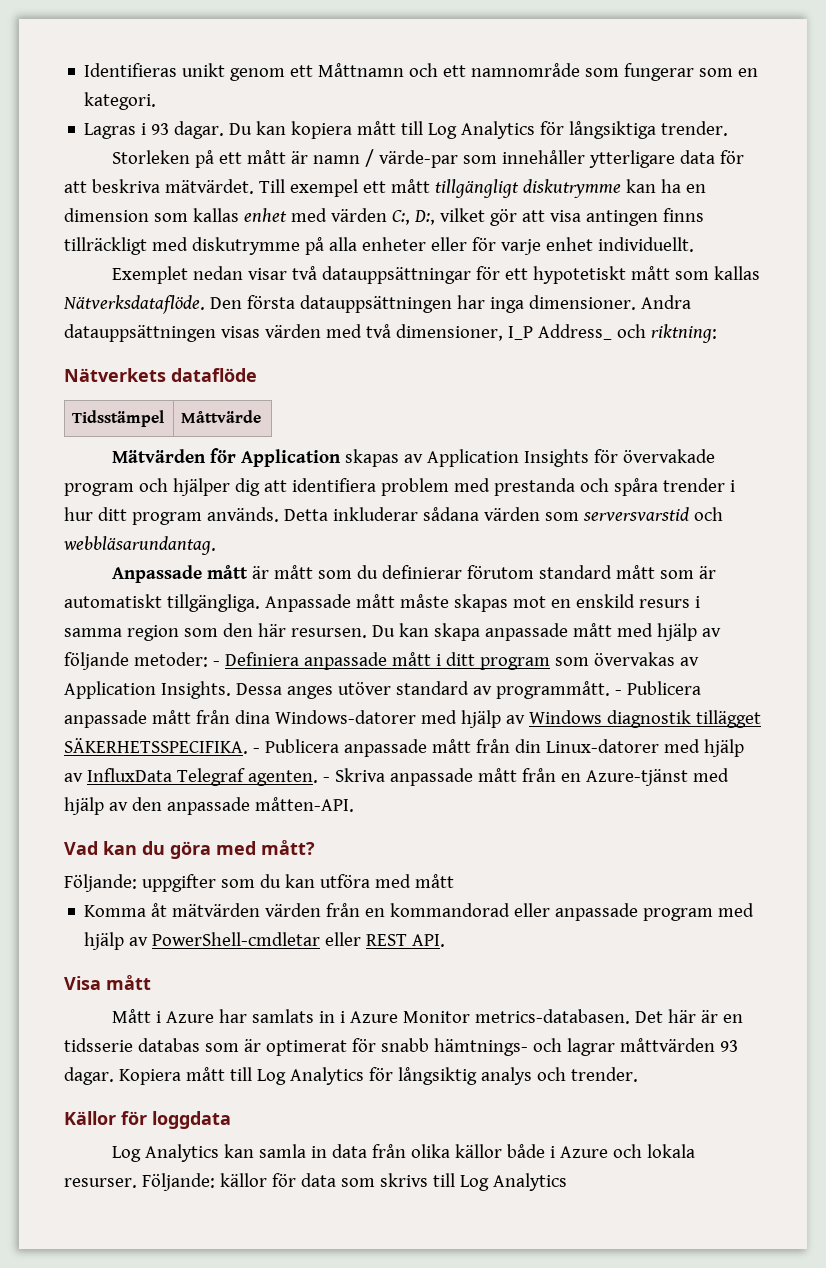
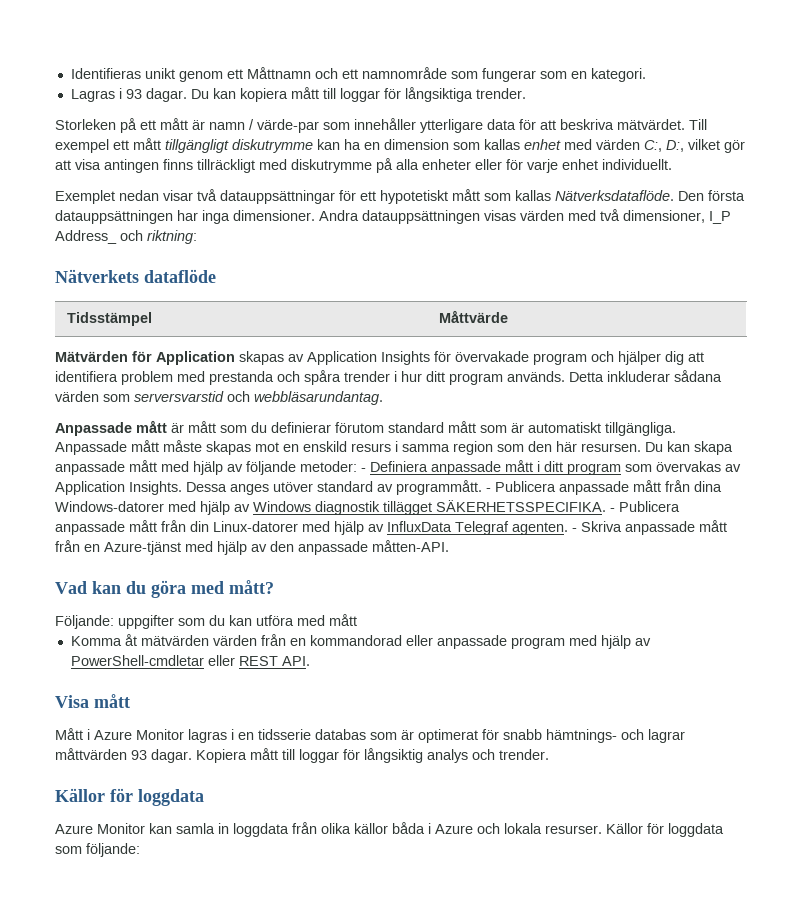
[428,121,536,139] Log Analytics -> [339,88,380,102] loggar
[218,1009,718,1024] har samlats in i Azure Monitor metrics-databasen. Det här är -> [136,729,234,743] Monitor lagras i
[256,1067,364,1085] Log Analytics -> [299,749,339,763] loggar
[111,1144,219,1162] Log Analytics -> [55,823,145,834] Azure Monitor
[331,1144,367,1158] data -> [233,823,289,837] loggdata
[506,1144,545,1158] både -> [392,822,425,834] båda
[141,1173,567,1191] Följande: källor för data som skrivs till Log Analytics -> [606,823,724,837] [55,843,140,857] Källor för loggdata som följande:

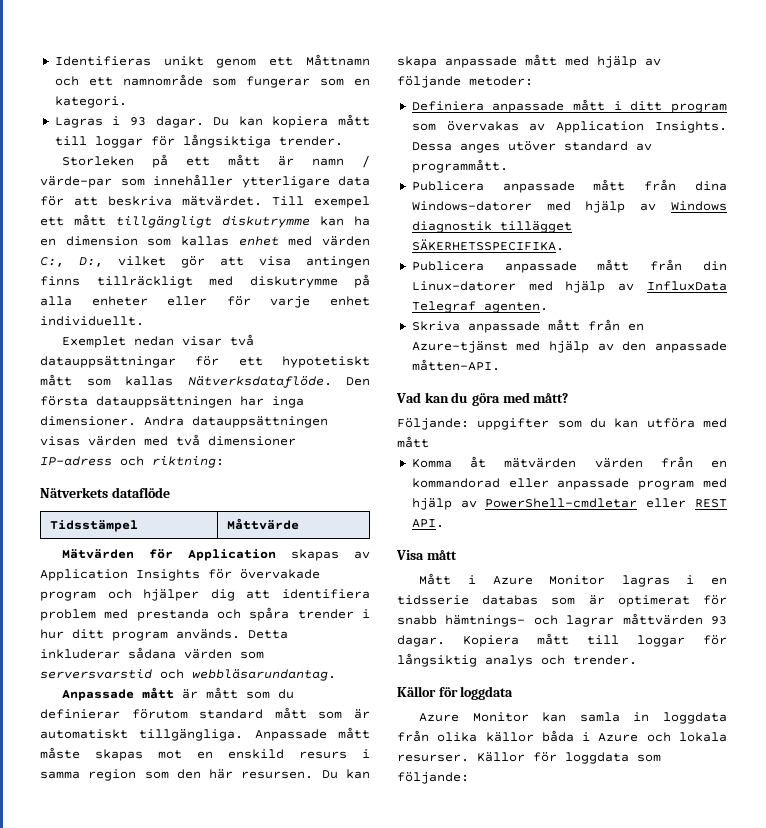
[623,210,731,224] [55,230,117,244] dimensioner, I_P Address_ -> [208,436,296,446] [40,456,112,466] dimensioner IP-adress
[361,468,366,472] - -> (533, 81) //
[486,488,491,492] - -> (508, 166) //
[610,508,615,512] - -> (564, 245) //
[572,528,577,532] - -> (548, 307) //

